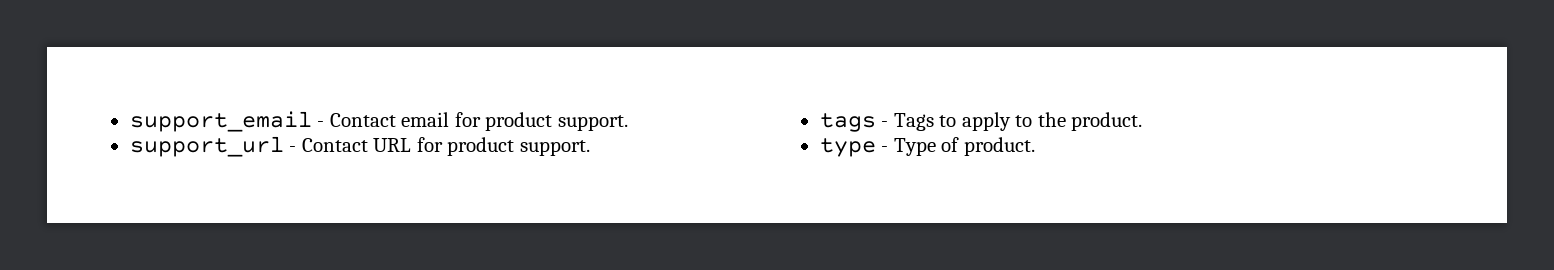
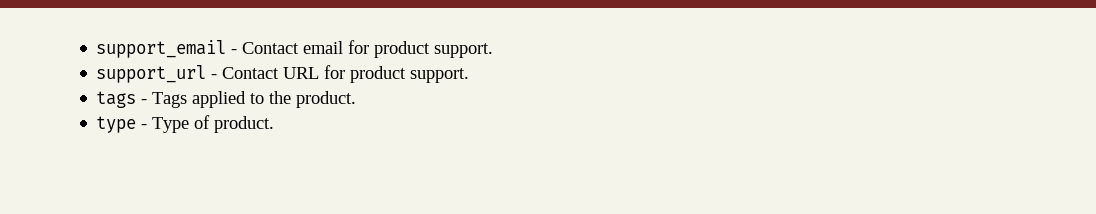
[939,112,1011,131] to apply -> [192,91,247,108] applied

